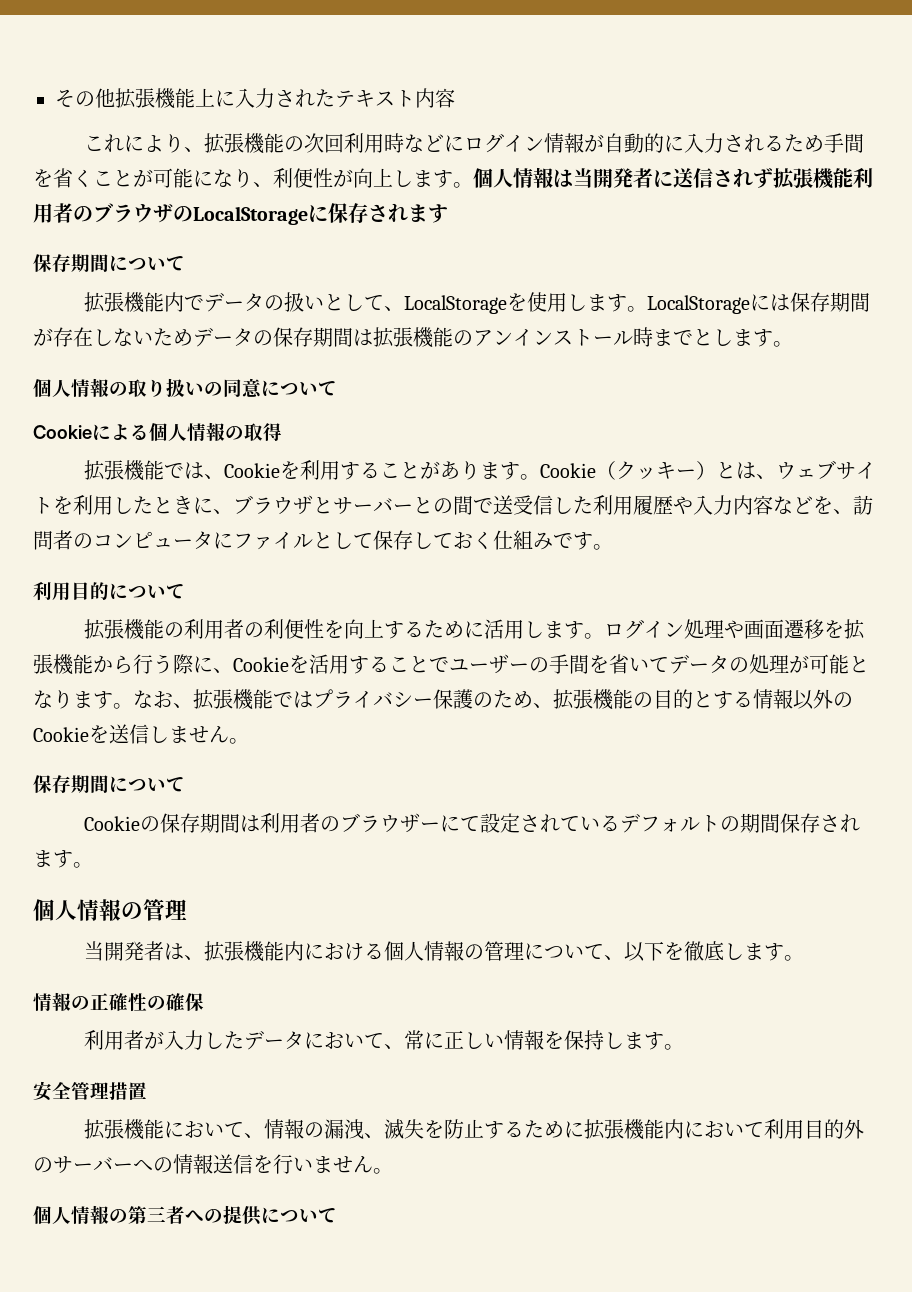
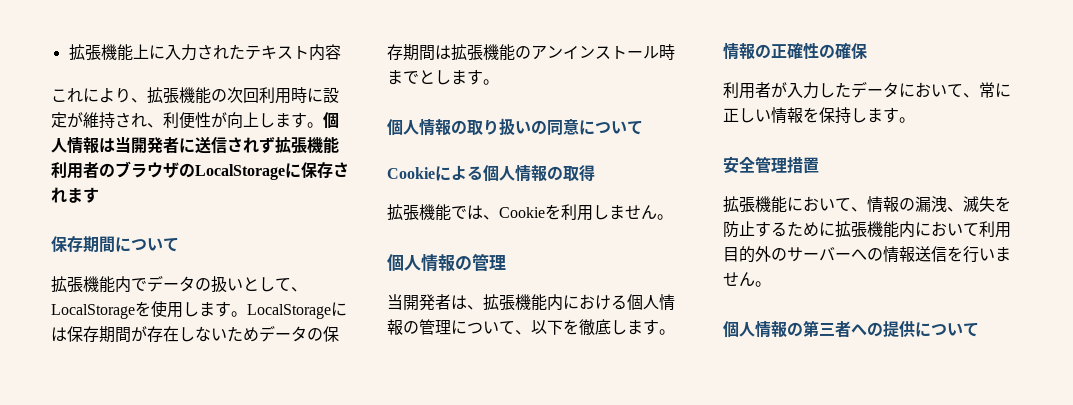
[55,88,115,108] その他 -> (68, 52) none
[403,133,864,153] [33,168,253,188] などにログイン情報が自動的に入力されるため手間を省くことが可能になり -> [307,87,339,103] [51,112,147,129] に設定が維持され
[339,460,876,480] [33,495,873,515] [33,530,613,550] [33,581,185,601] [83,619,865,640] [33,654,869,675] [33,689,853,710] [33,724,249,744] [33,775,185,793] [83,813,860,833] [33,850,73,868] することがあります。Cookie（クッキー）とは、ウェブサイトを利用したときに、ブラウザとサーバーとの間で送受信した利用履歴や入力内容などを、訪問者のコンピュータにファイルとして保存しておく仕組みです。 // 利用目的について // 拡張機能の利用者の利便性を向上するために活用します。ログイン処理や画面遷移を拡張機能から行う際に、Cookieを活用することでユーザーの手間を省いてデータの処理が可能となります。なお、拡張機能ではプライバシー保護のため、拡張機能の目的とする情報以外のCookieを送信しません。 // 保存期間について // Cookieの保存期間は利用者のブラウザーにて設定されているデフォルトの期間保存されます -> [593,205,657,220] しません

